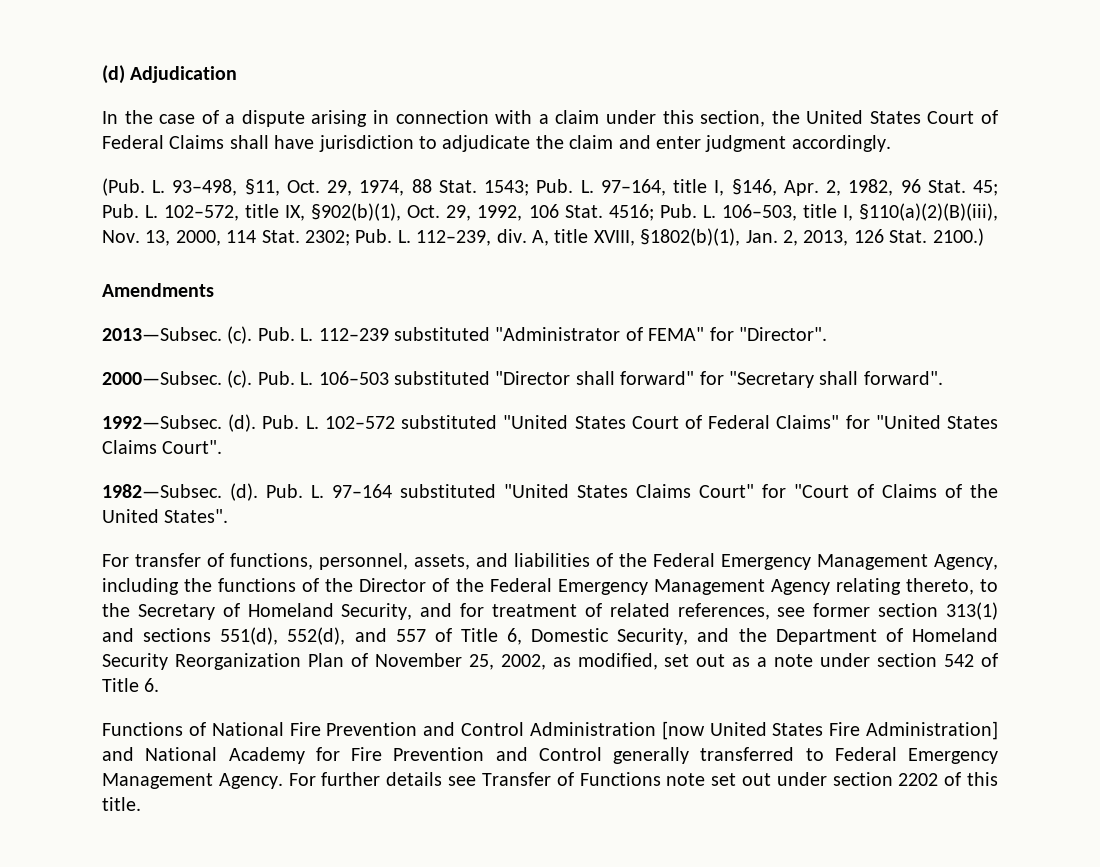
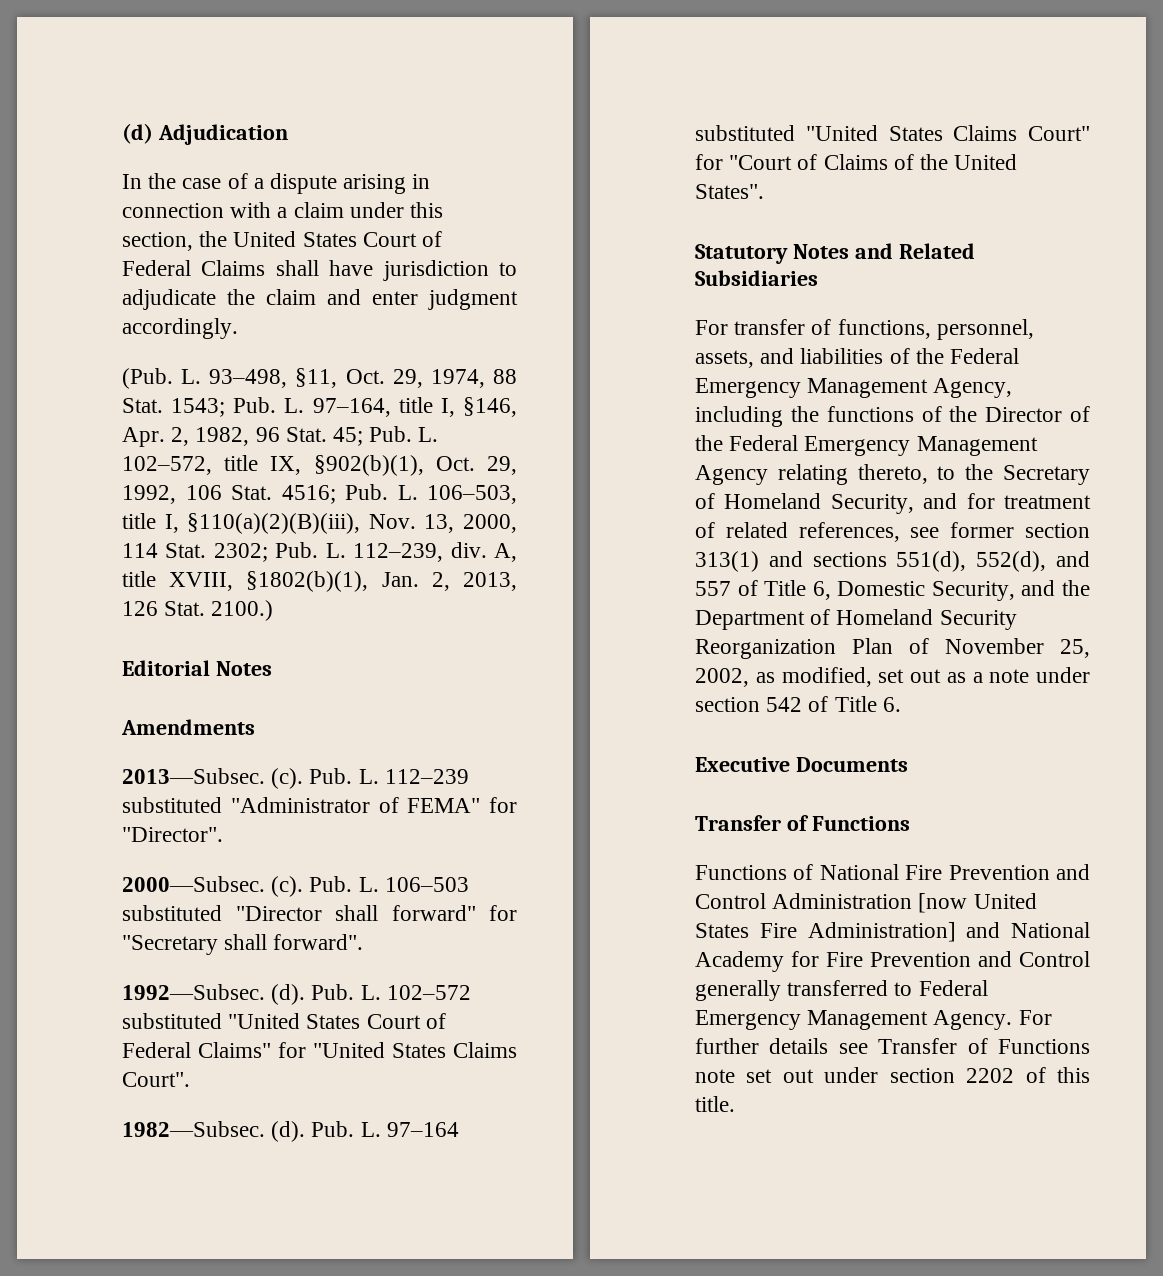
(984, 237) none -> [122,660,272,676] // Editorial Notes
(229, 516) none -> [695,243,975,264] [695,270,818,286] // Statutory Notes and Related Subsidiaries
(160, 685) none -> [695,757,908,772] [695,815,910,831] // Executive Documents // Transfer of Functions

